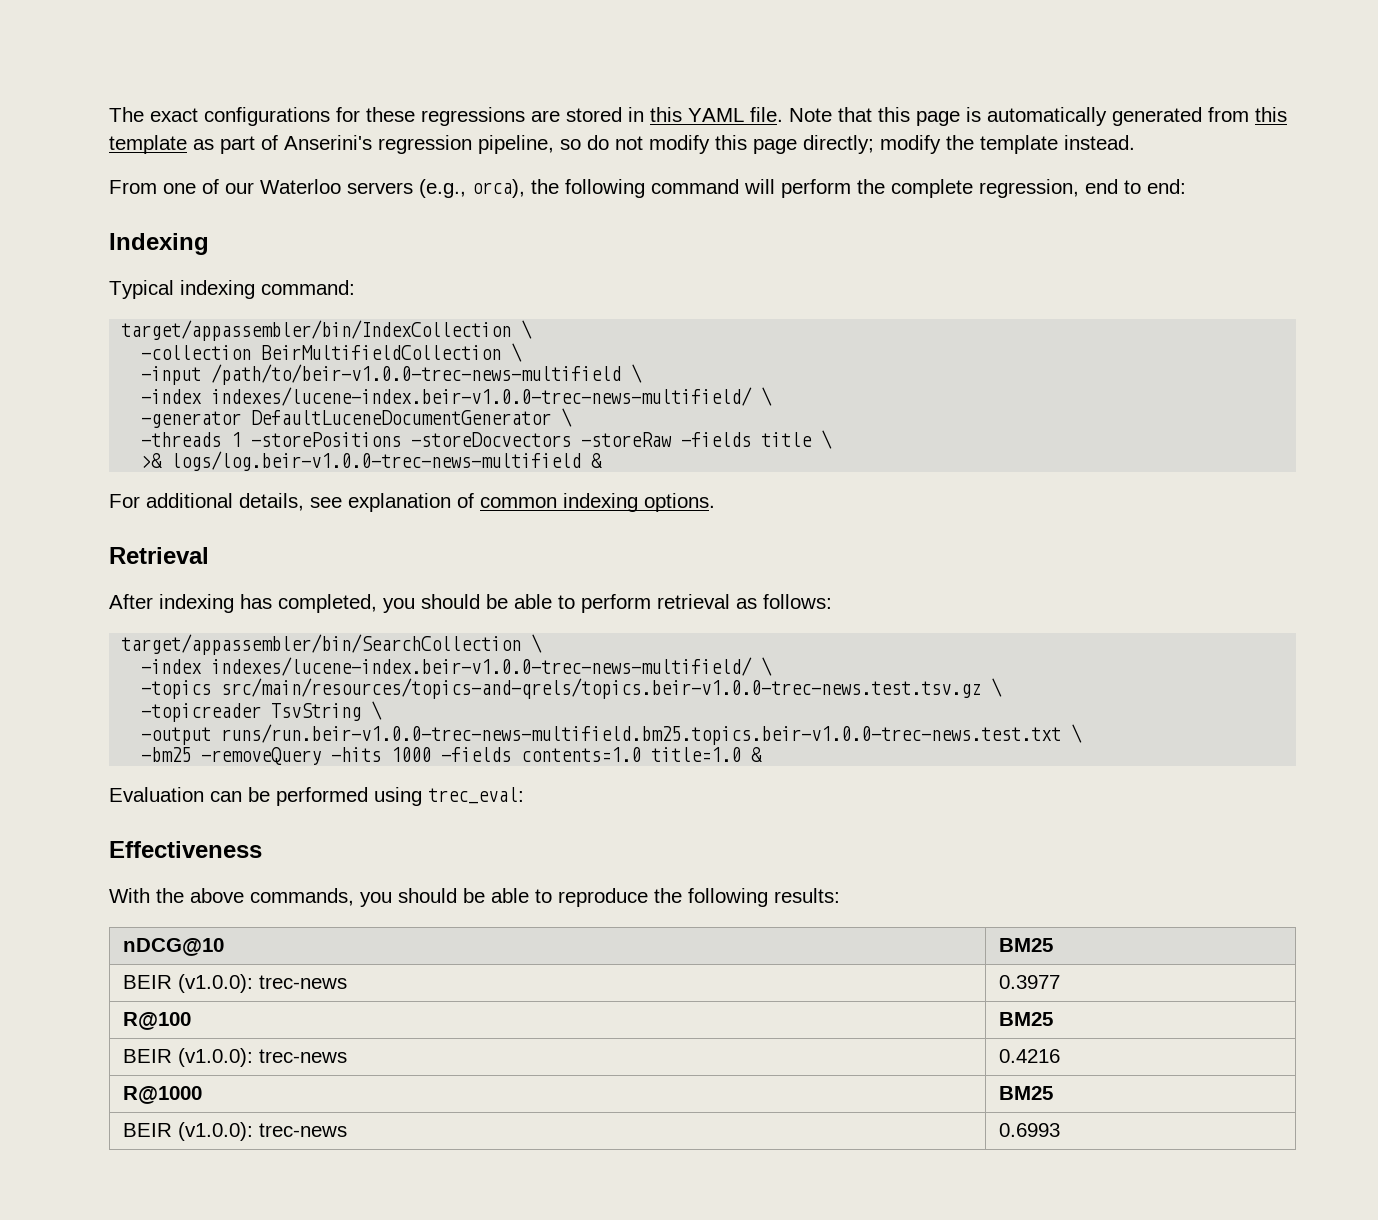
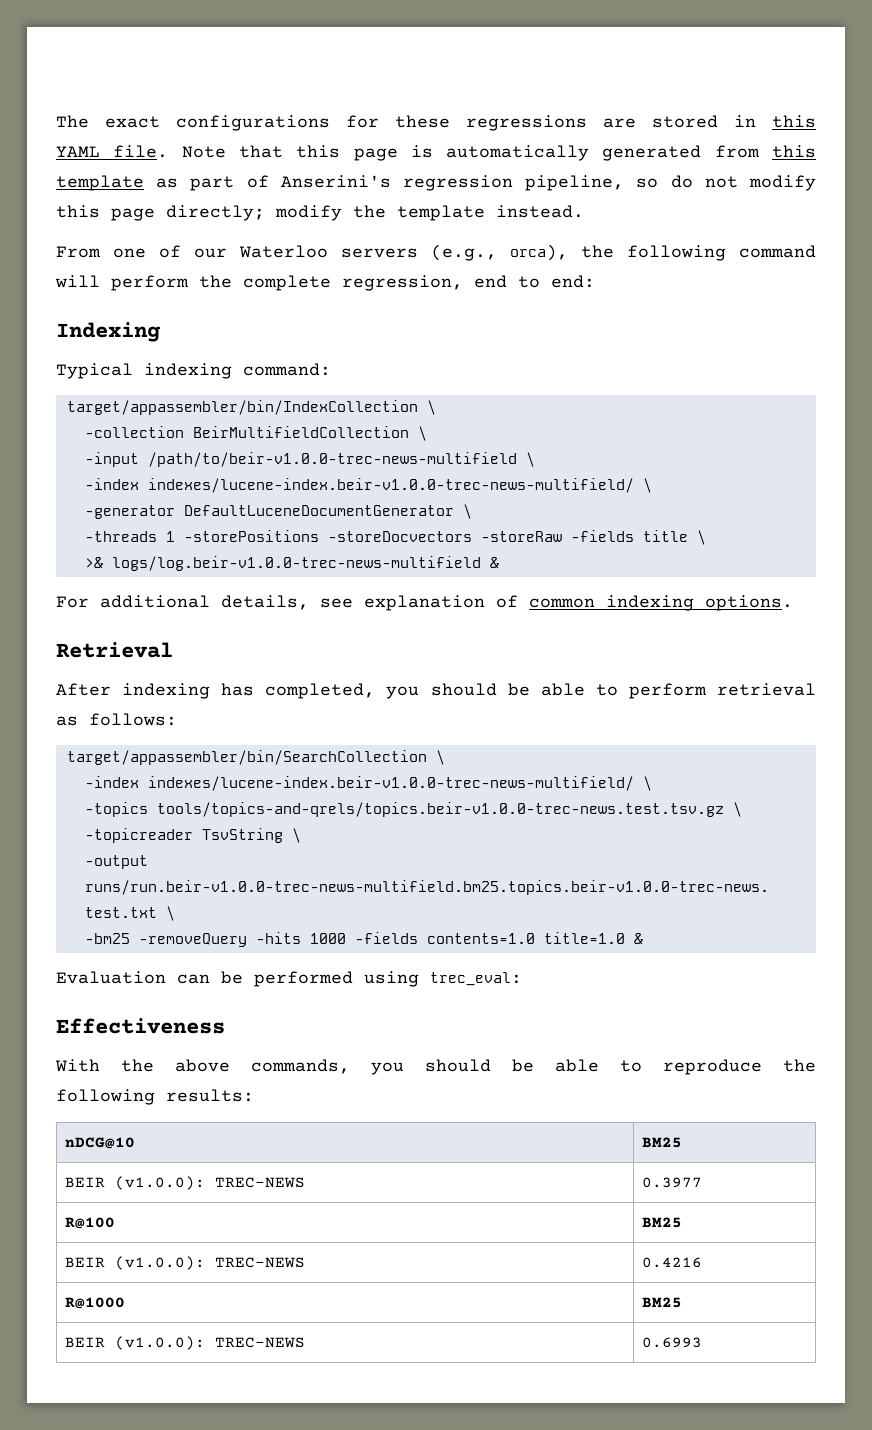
[221,678,982,699] src/main/resources/topics-and-qrels/topics.beir-v1.0.0-trec-news.test.tsv.gz -> [156,802,724,817] tools/topics-and-qrels/topics.beir-v1.0.0-trec-news.test.tsv.gz
[259,975,348,989] trec-news -> [214,1177,305,1188] TREC-NEWS
[259,1049,348,1063] trec-news -> [214,1257,305,1268] TREC-NEWS
[259,1123,348,1137] trec-news -> [214,1337,305,1348] TREC-NEWS

